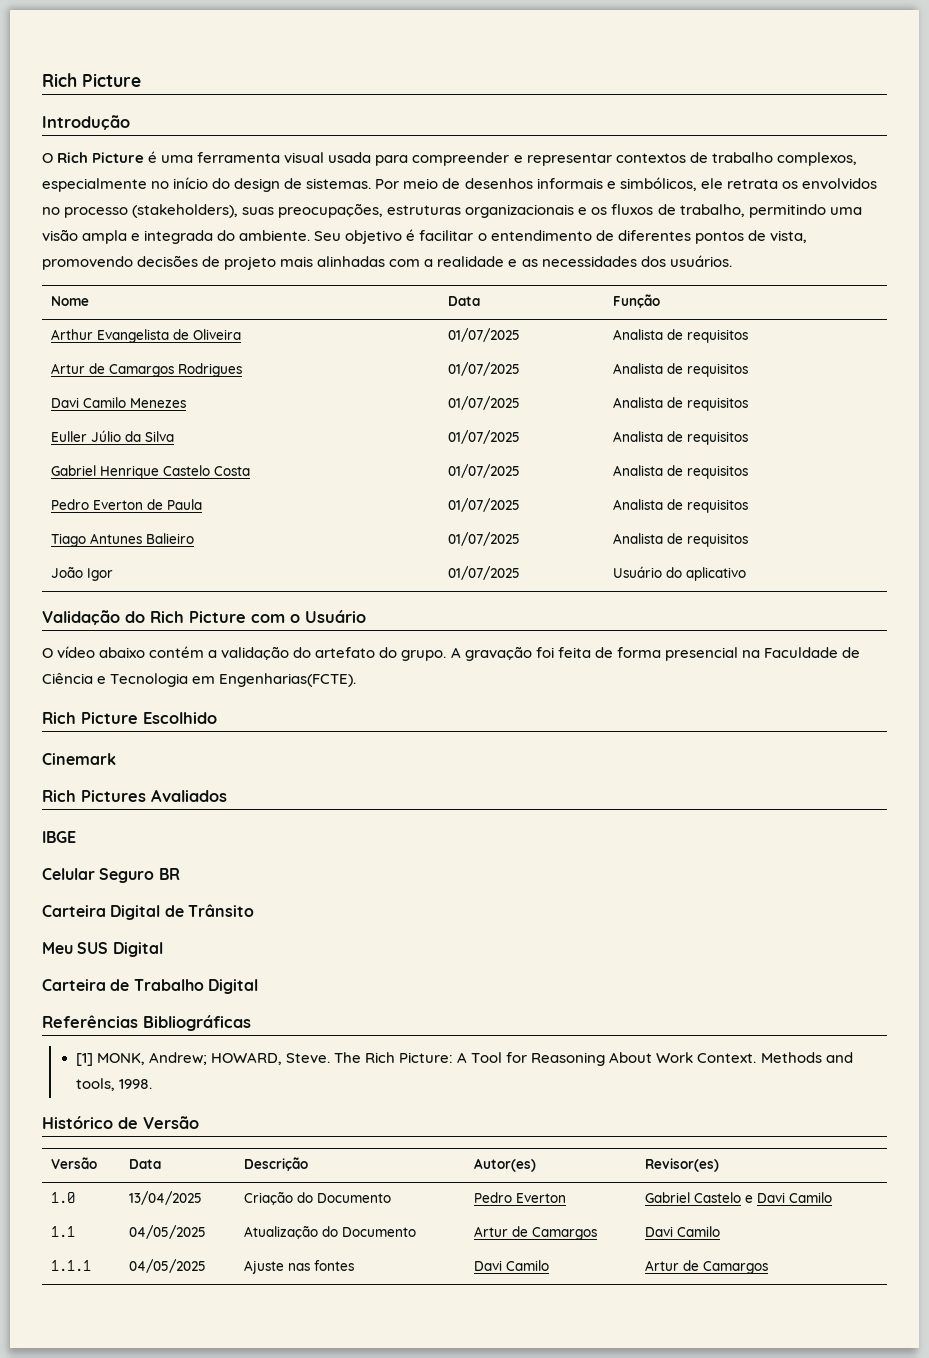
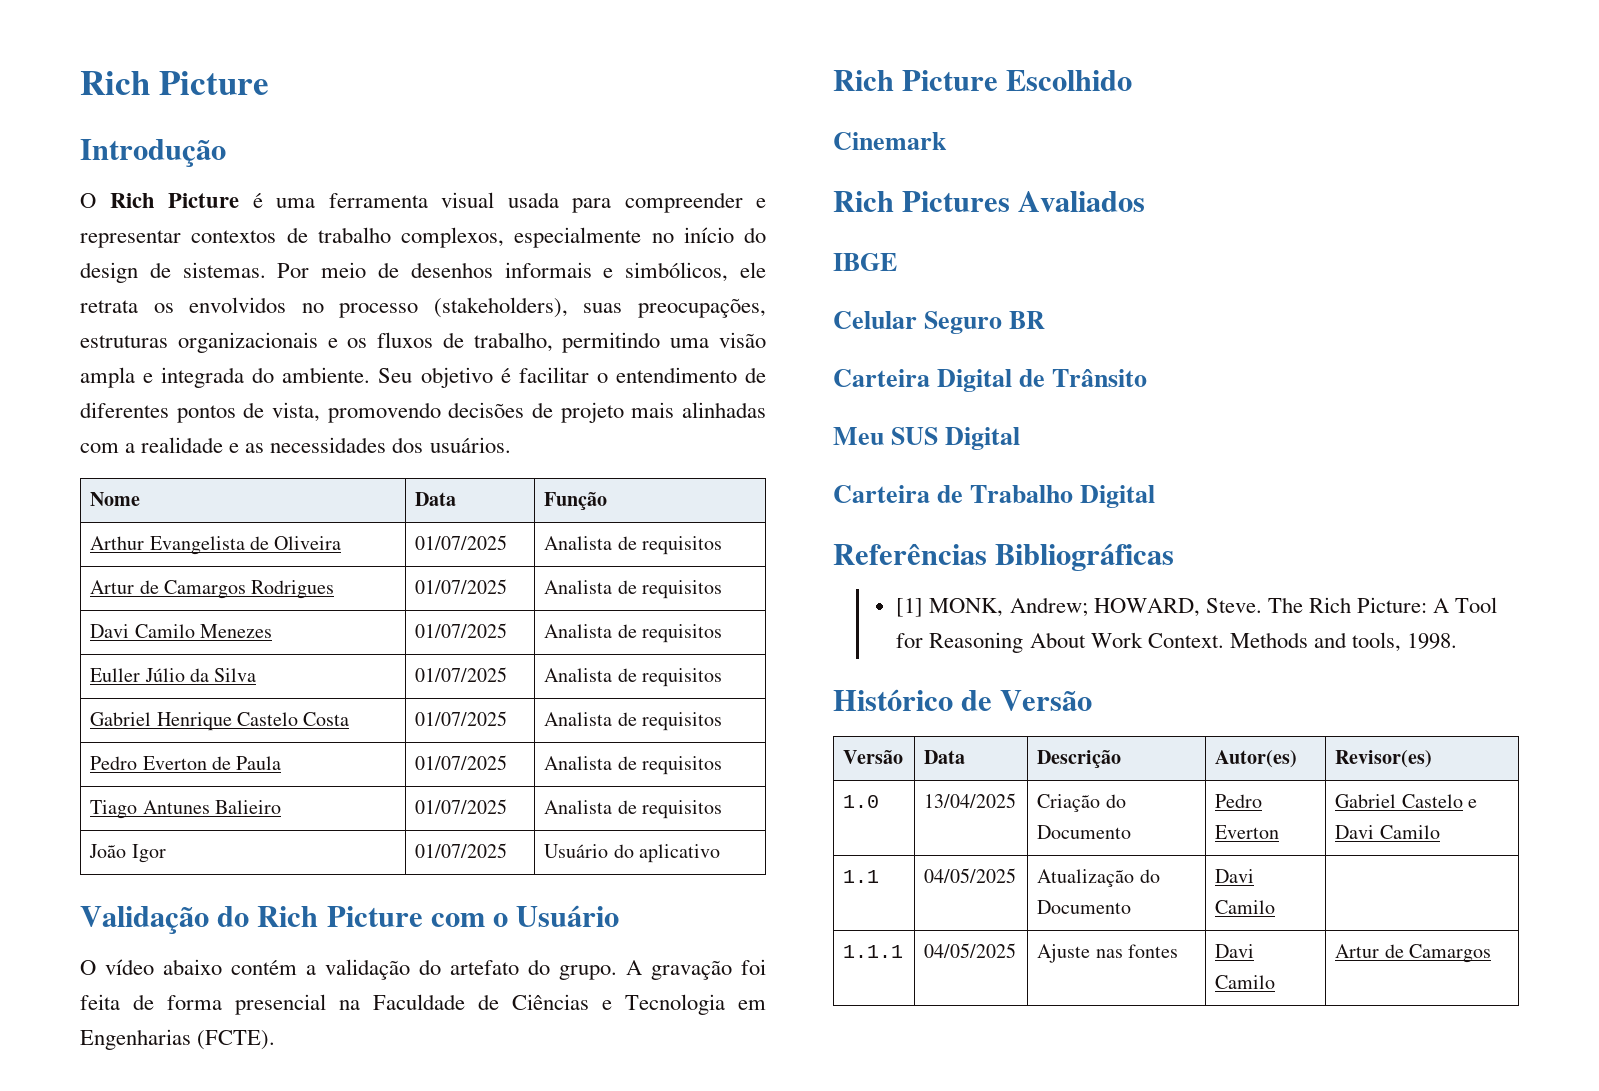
[42,673,93,684] Ciência -> [512,994,589,1010] Ciências
[219,673,357,687] Engenharias(FCTE). -> [80,1029,276,1050] Engenharias (FCTE).
[474,1226,598,1240] [645,1226,721,1237] | Artur de Camargos | Davi Camilo -> [1215,869,1255,883] [1215,900,1276,914] | Davi Camilo |

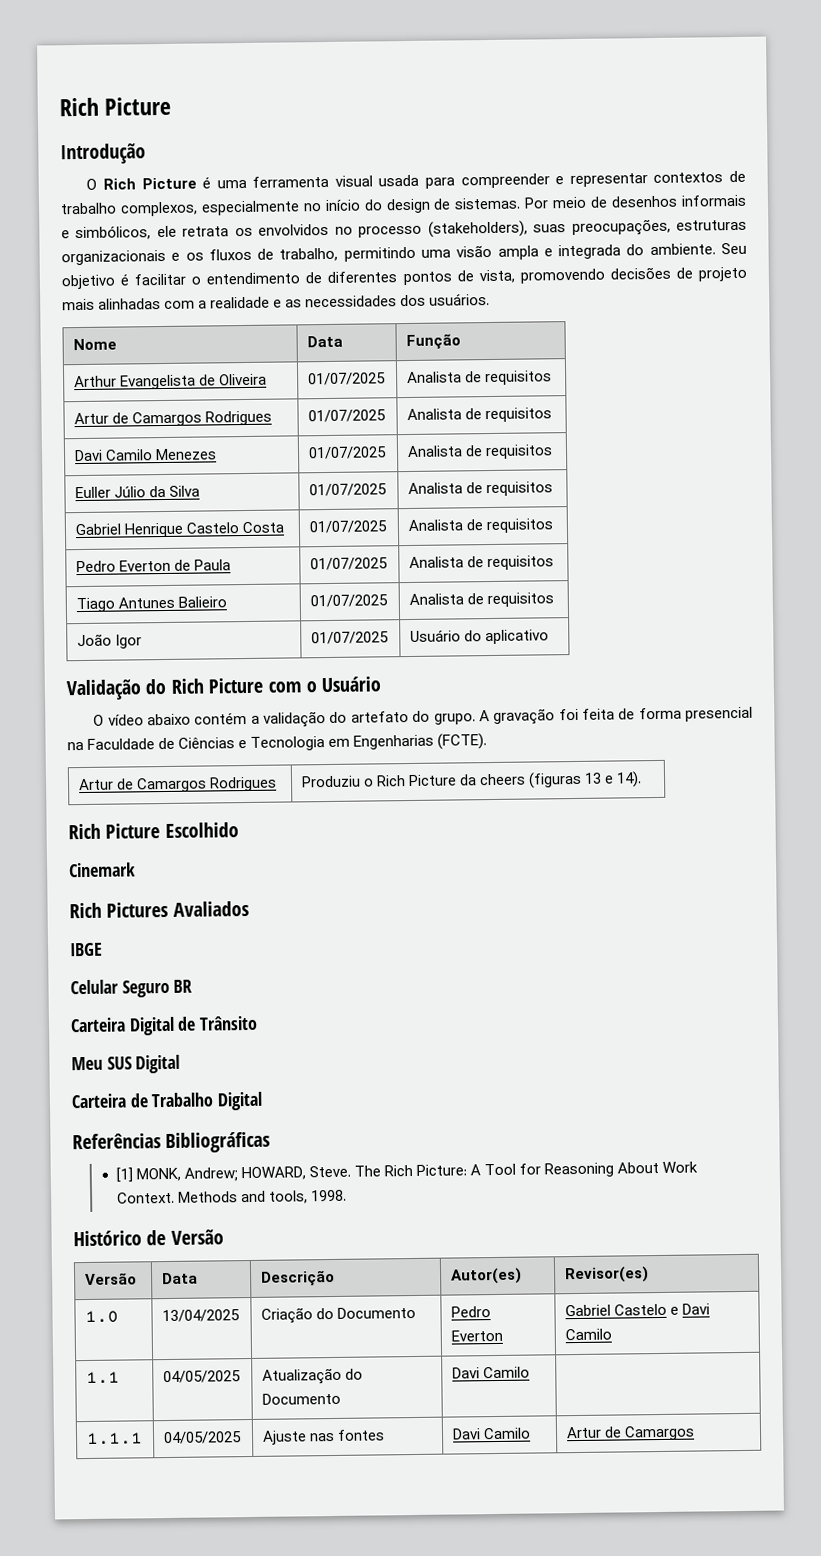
(276, 1040) none -> [77,776,277,793] [300,771,643,789] // Artur de Camargos Rodrigues | Produziu o Rich Picture da cheers (figuras 13 e 14).

